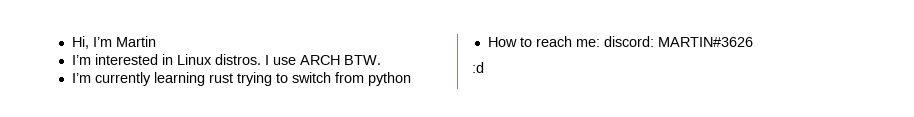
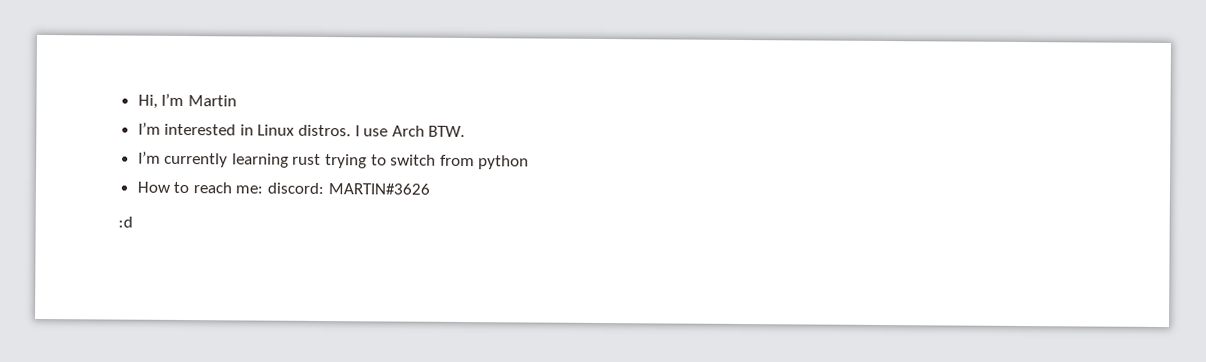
[299,55,340,65] ARCH -> [391,125,425,137] Arch

